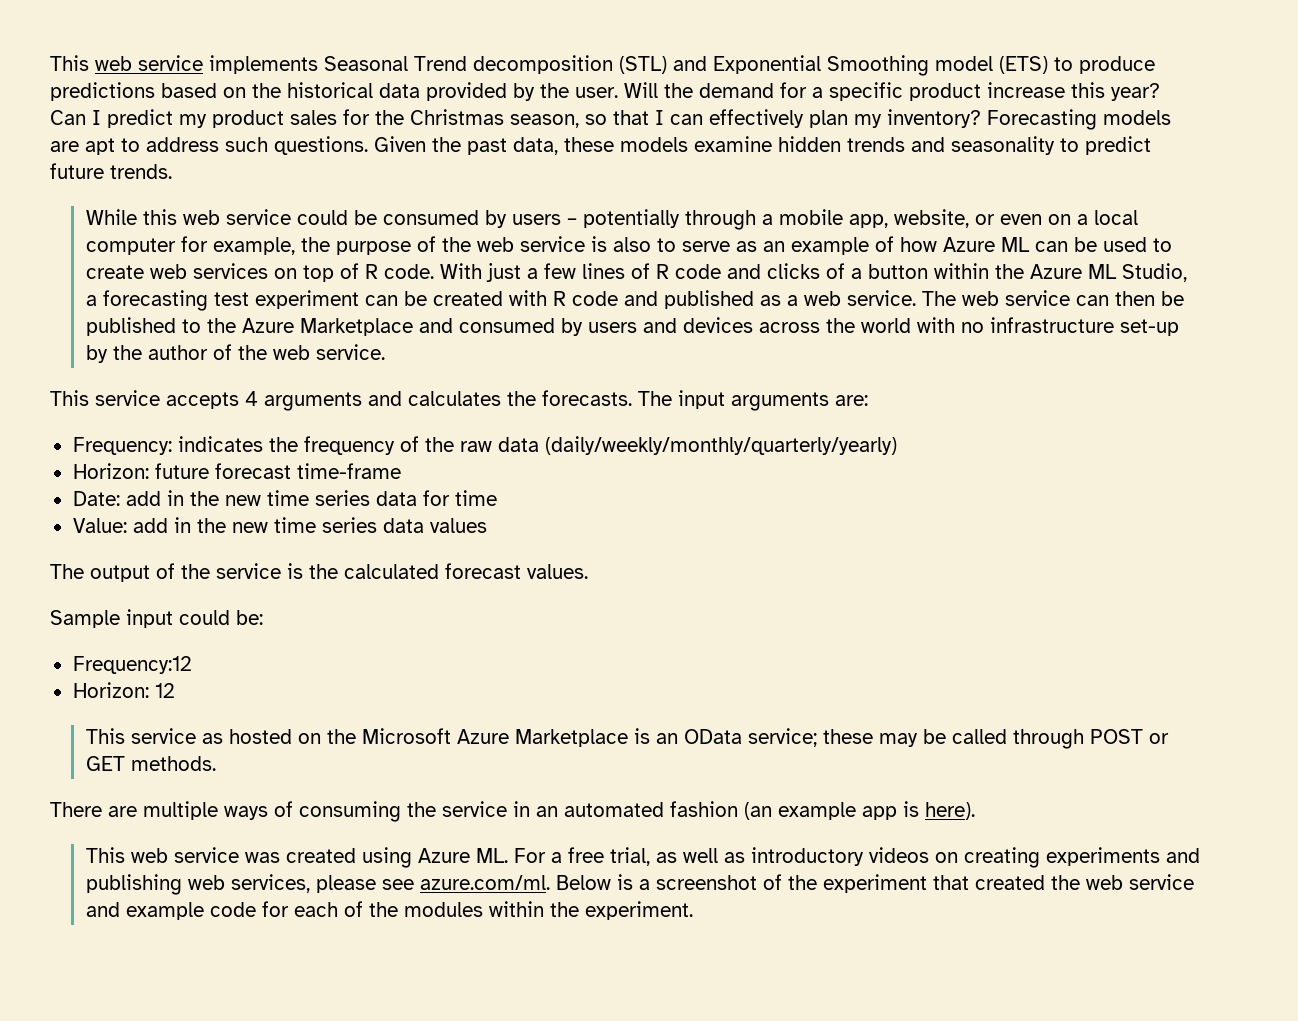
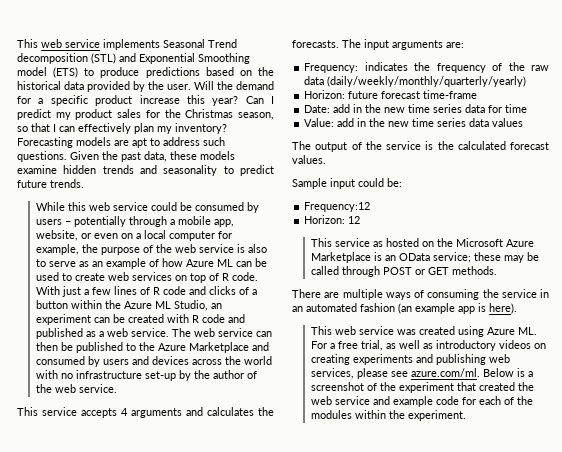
[85,290,249,311] a forecasting test -> [211,303,223,309] an

